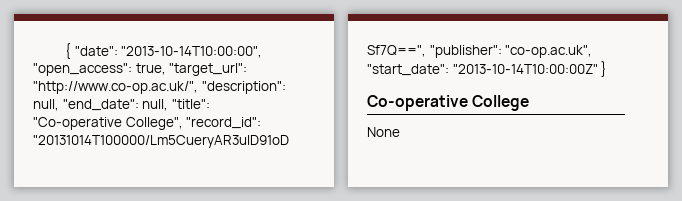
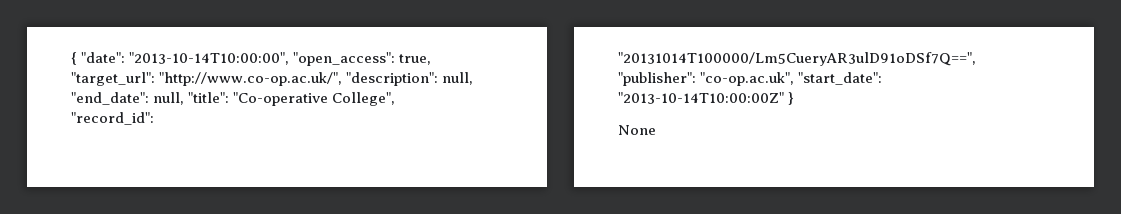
[367,95,530,111] // Co-operative College -> (795, 98) none

